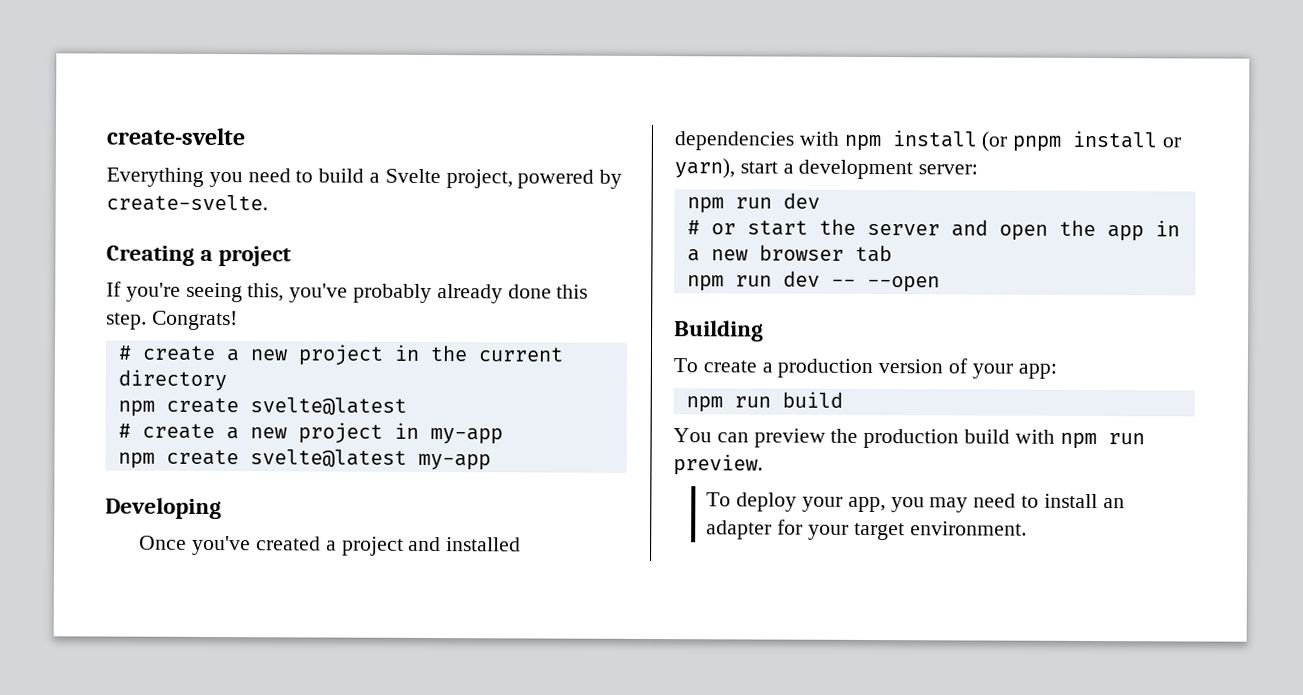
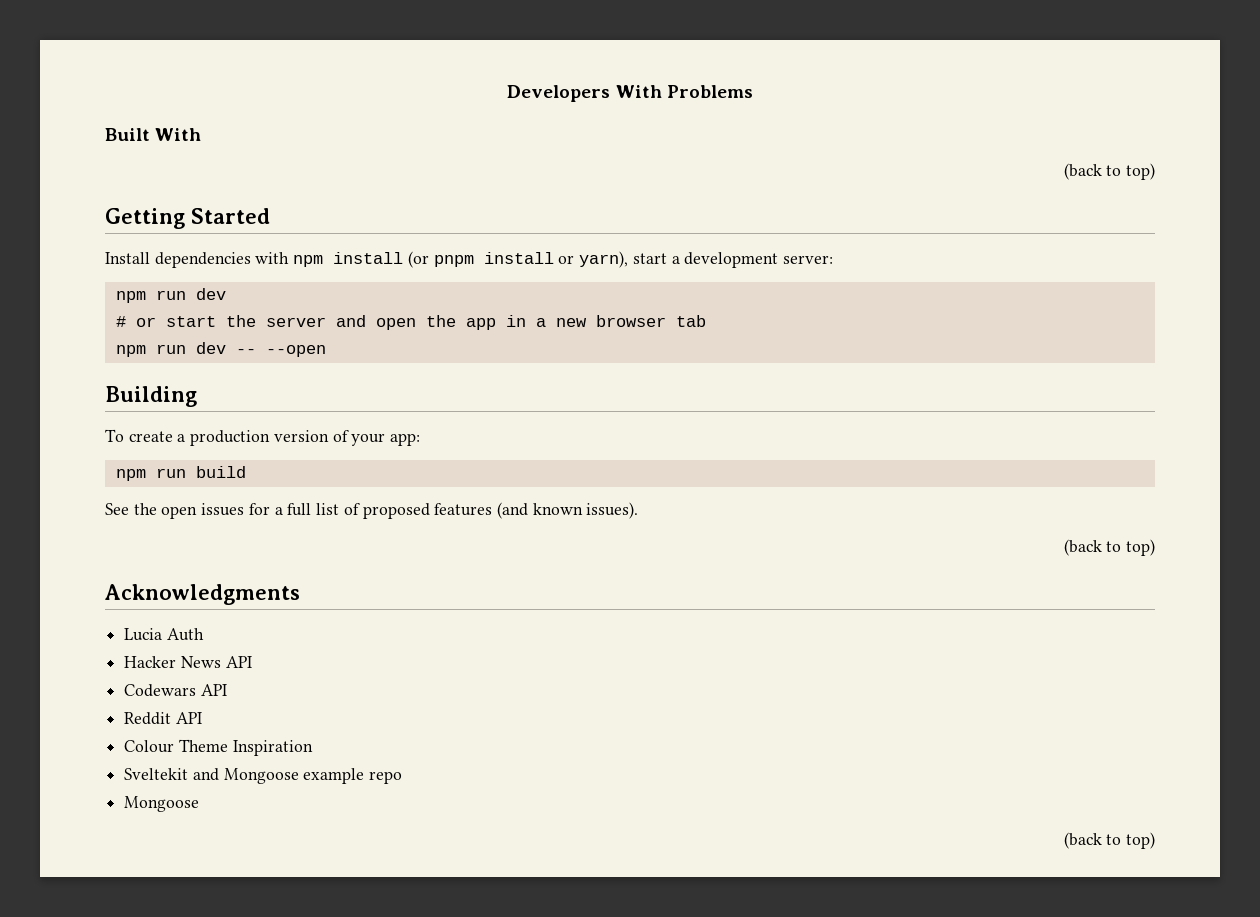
[106,127,245,146] [106,167,623,189] [106,194,268,212] [106,245,293,267] [106,281,589,304] [106,310,238,331] [117,344,563,366] [117,369,227,392] [117,397,407,417] [117,422,503,445] [117,449,491,471] [105,497,222,520] [139,535,522,556] create-svelte // Everything you need to build a Svelte project, powered by create-svelte. // Creating a project // If you're seeing this, you've probably already done this step. Congrats! // # create a new project in the current directory // npm create svelte@latest // # create a new project in my-app // npm create svelte@latest my-app // Developing // Once you've created a project and installed -> [507,85,753,102] [105,128,202,141] [1063,163,1155,180] [105,208,270,229] [105,252,150,264] Developers With Problems // Built With // (back to top) // Getting Started // Install
[673,428,1145,450] [673,454,763,476] [706,492,1125,513] [706,519,1027,541] You can preview the production build with npm run preview. // To deploy your app, you may need to install an adapter for your target environment. -> [105,502,639,519] [1063,539,1155,556] [105,584,300,605] [124,628,204,641] [124,656,252,668] [124,684,227,697] [124,712,202,725] [124,739,313,756] [124,768,403,784] [124,796,200,812] [1063,832,1155,849] See the open issues for a full list of proposed features (and known issues). // (back to top) // Acknowledgments // Lucia Auth // Hacker News API // Codewars API // Reddit API // Colour Theme Inspiration // Sveltekit and Mongoose example repo // Mongoose // (back to top)

